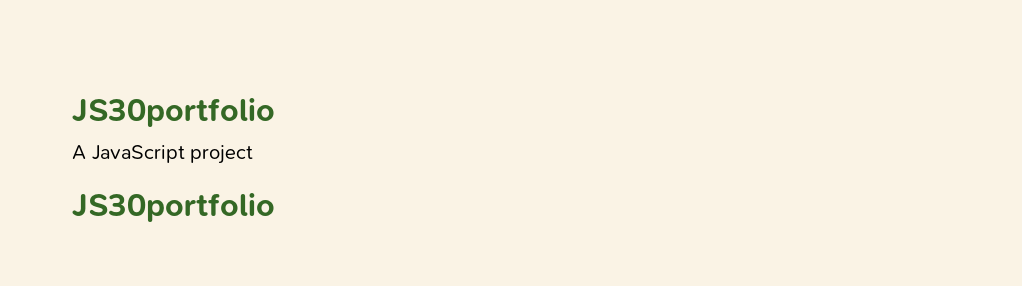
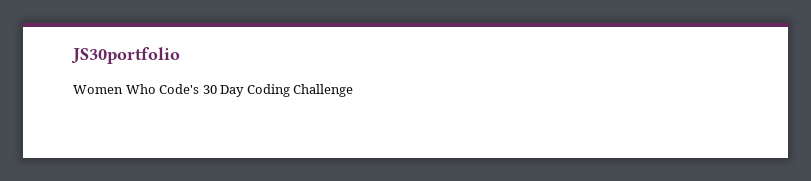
[72,145,254,164] [72,193,275,222] A JavaScript project // JS30portfolio -> [73,84,354,97] Women Who Code's 30 Day Coding Challenge

